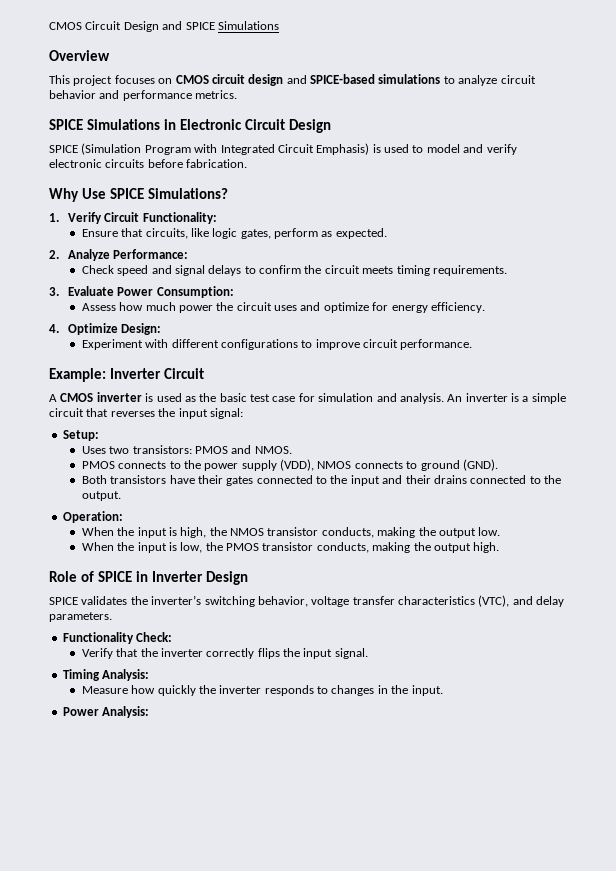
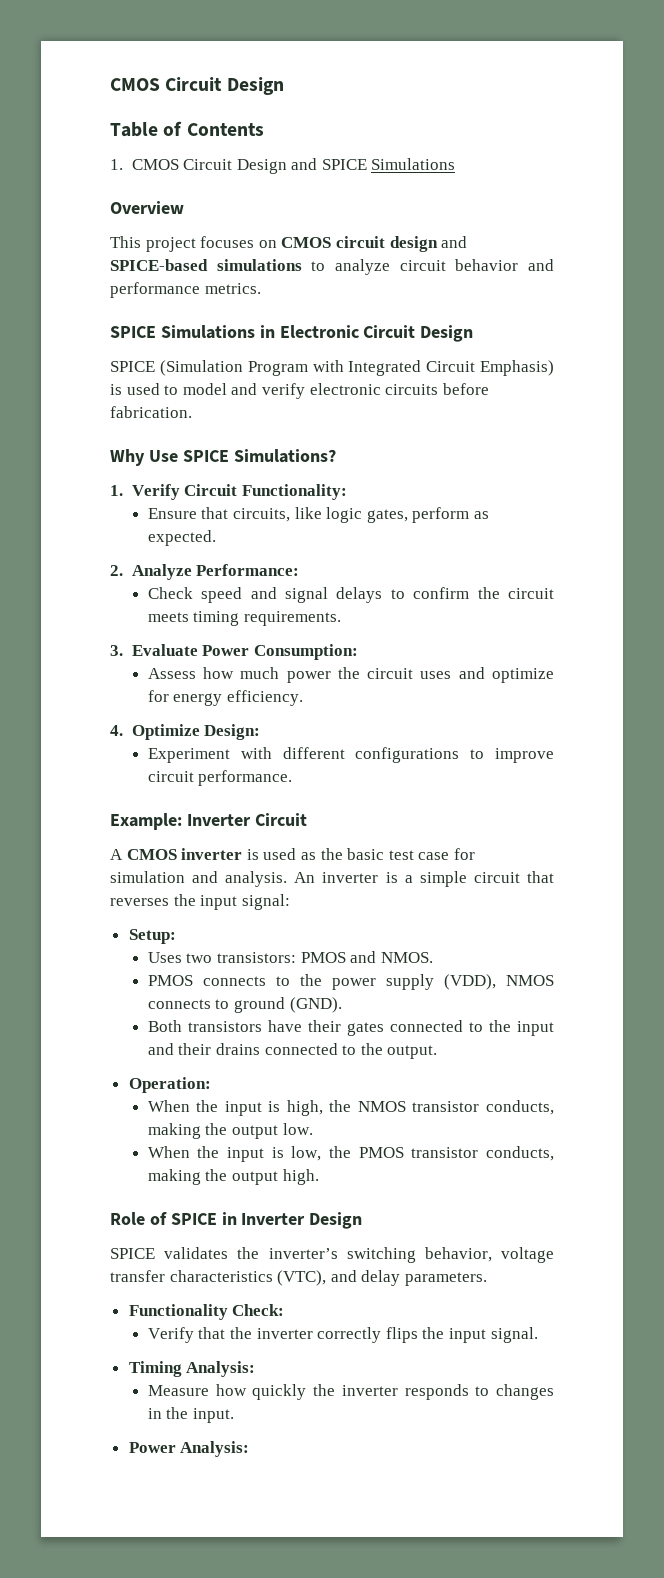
[49,21,159,32] CMOS Circuit Design -> [110,77,284,95] [110,121,264,137] [110,159,287,174] CMOS Circuit Design // Table of Contents // 1. CMOS Circuit Design

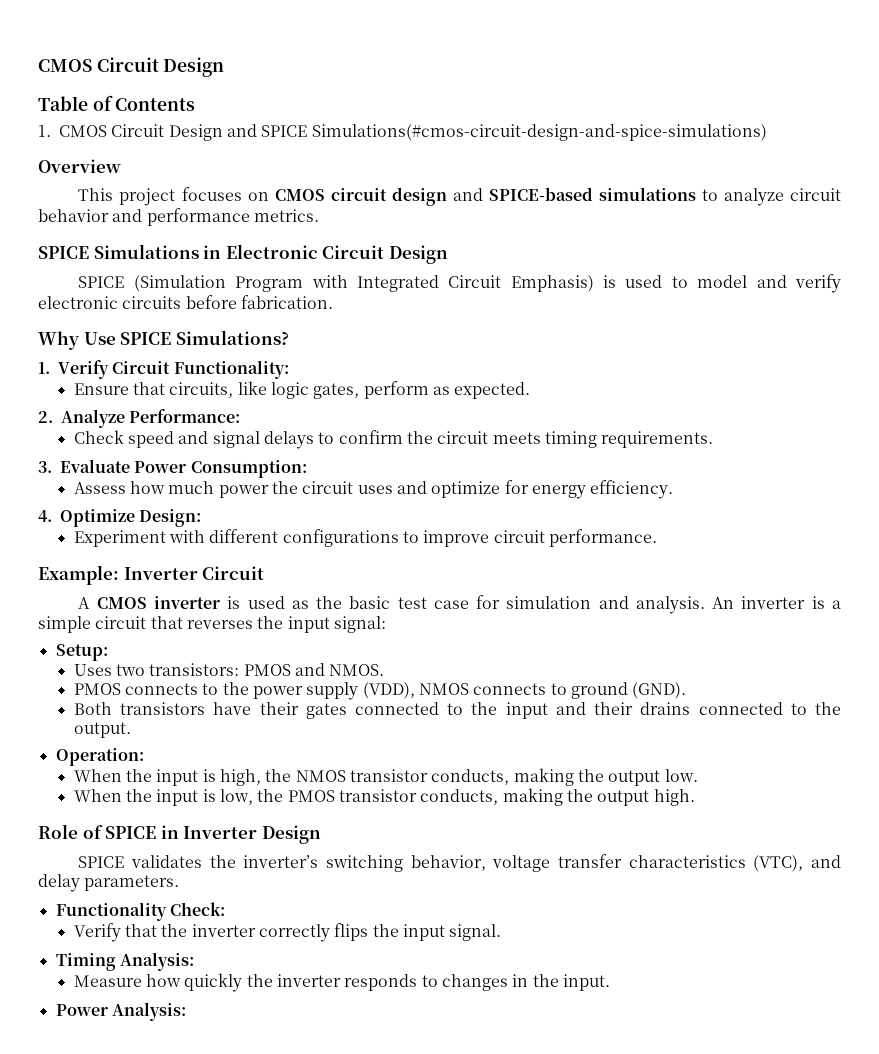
[371,158,456,170] Simulations -> [311,124,767,141] Simulations(#cmos-circuit-design-and-spice-simulations)

